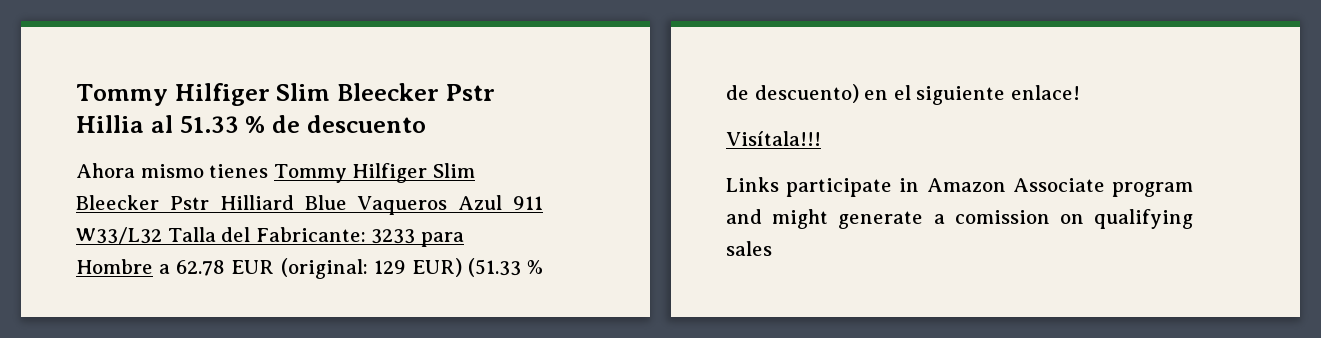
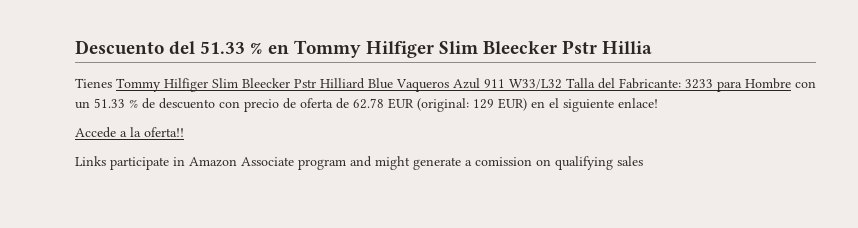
(76, 95) none -> [75,40,289,55] Descuento del 51.33 % en
[150,115,426,133] [76,163,269,178] al 51.33 % de descuento // Ahora mismo tienes -> [75,78,112,88] // Tienes
[159,264,171,274] a -> [795,81,816,88] [75,98,349,112] con un 51.33 % de descuento con precio de oferta de
[467,258,543,277] [726,84,859,103] (51.33 % de descuento) -> (527, 104) none
[726,131,821,146] Visítala!!! -> [75,127,184,138] Accede a la oferta!!

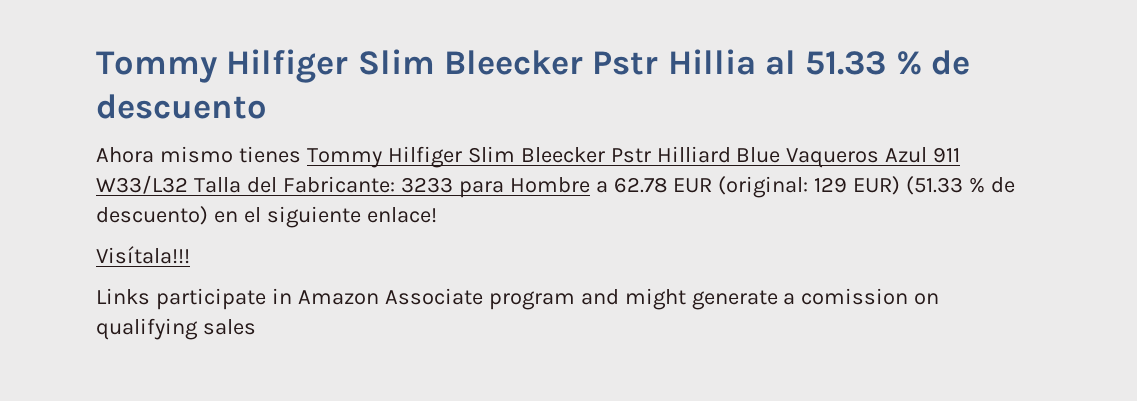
[75,40,289,55] Descuento del 51.33 % en -> (96, 67) none
[75,78,112,88] // Tienes -> [764,50,970,75] [96,94,267,119] [96,146,301,163] al 51.33 % de descuento // Ahora mismo tienes
[795,81,816,88] [75,98,349,112] con un 51.33 % de descuento con precio de oferta de -> [595,181,608,193] a
(527, 104) none -> [906,176,1016,195] [96,206,208,225] (51.33 % de descuento)
[75,127,184,138] Accede a la oferta!! -> [96,246,190,264] Visítala!!!

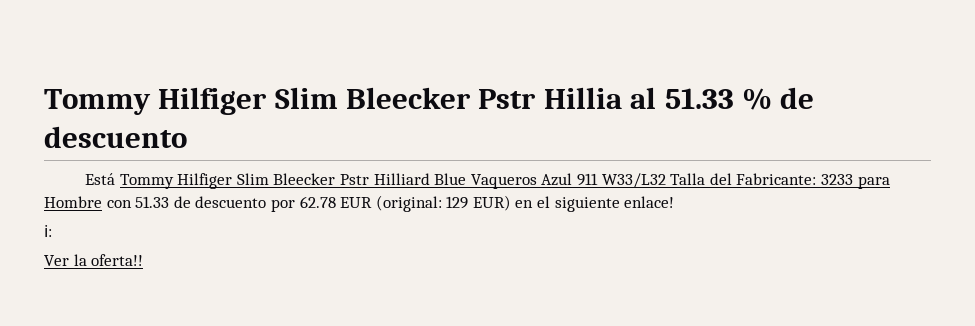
[96,146,301,163] Ahora mismo tienes -> [85,173,116,185] Está
[595,181,608,193] a -> [106,196,295,212] con 51.33 de descuento por
[906,176,1016,195] [96,206,208,225] (51.33 % de descuento) -> (511, 203) none
[96,246,190,264] [96,288,940,310] [96,318,256,340] Visítala!!! // Links participate in Amazon Associate program and might generate a comission on qualifying sales -> [44,225,52,237] [44,254,144,266] ℹ: // Ver la oferta!!

